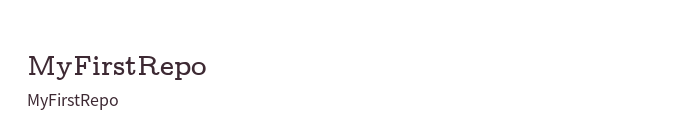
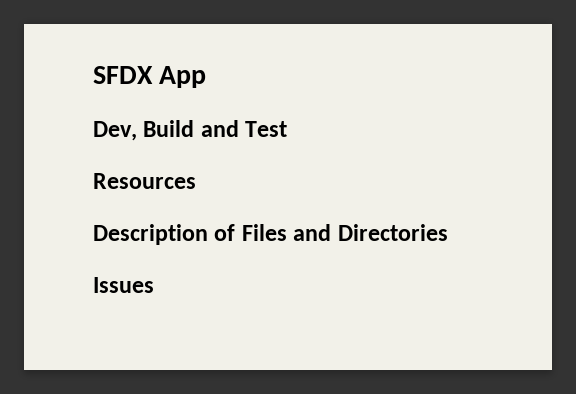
[27,56,207,80] [27,93,119,110] MyFirstRepo // MyFirstRepo -> [93,66,207,88] [93,120,288,141] [93,173,196,189] [93,224,448,245] [93,277,154,293] SFDX App // Dev, Build and Test // Resources // Description of Files and Directories // Issues

